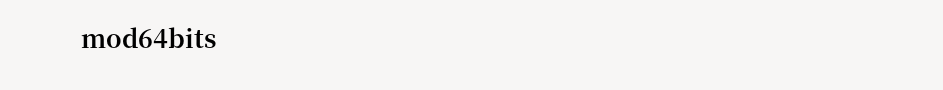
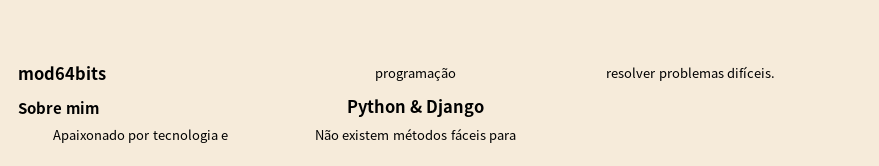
(216, 37) none -> [18,101,100,114] [52,129,229,143] [375,68,456,81] [346,99,485,117] [314,128,517,143] [605,66,776,81] // Sobre mim // Apaixonado por tecnologia e programação // Python & Django // Não existem métodos fáceis para resolver problemas difíceis.

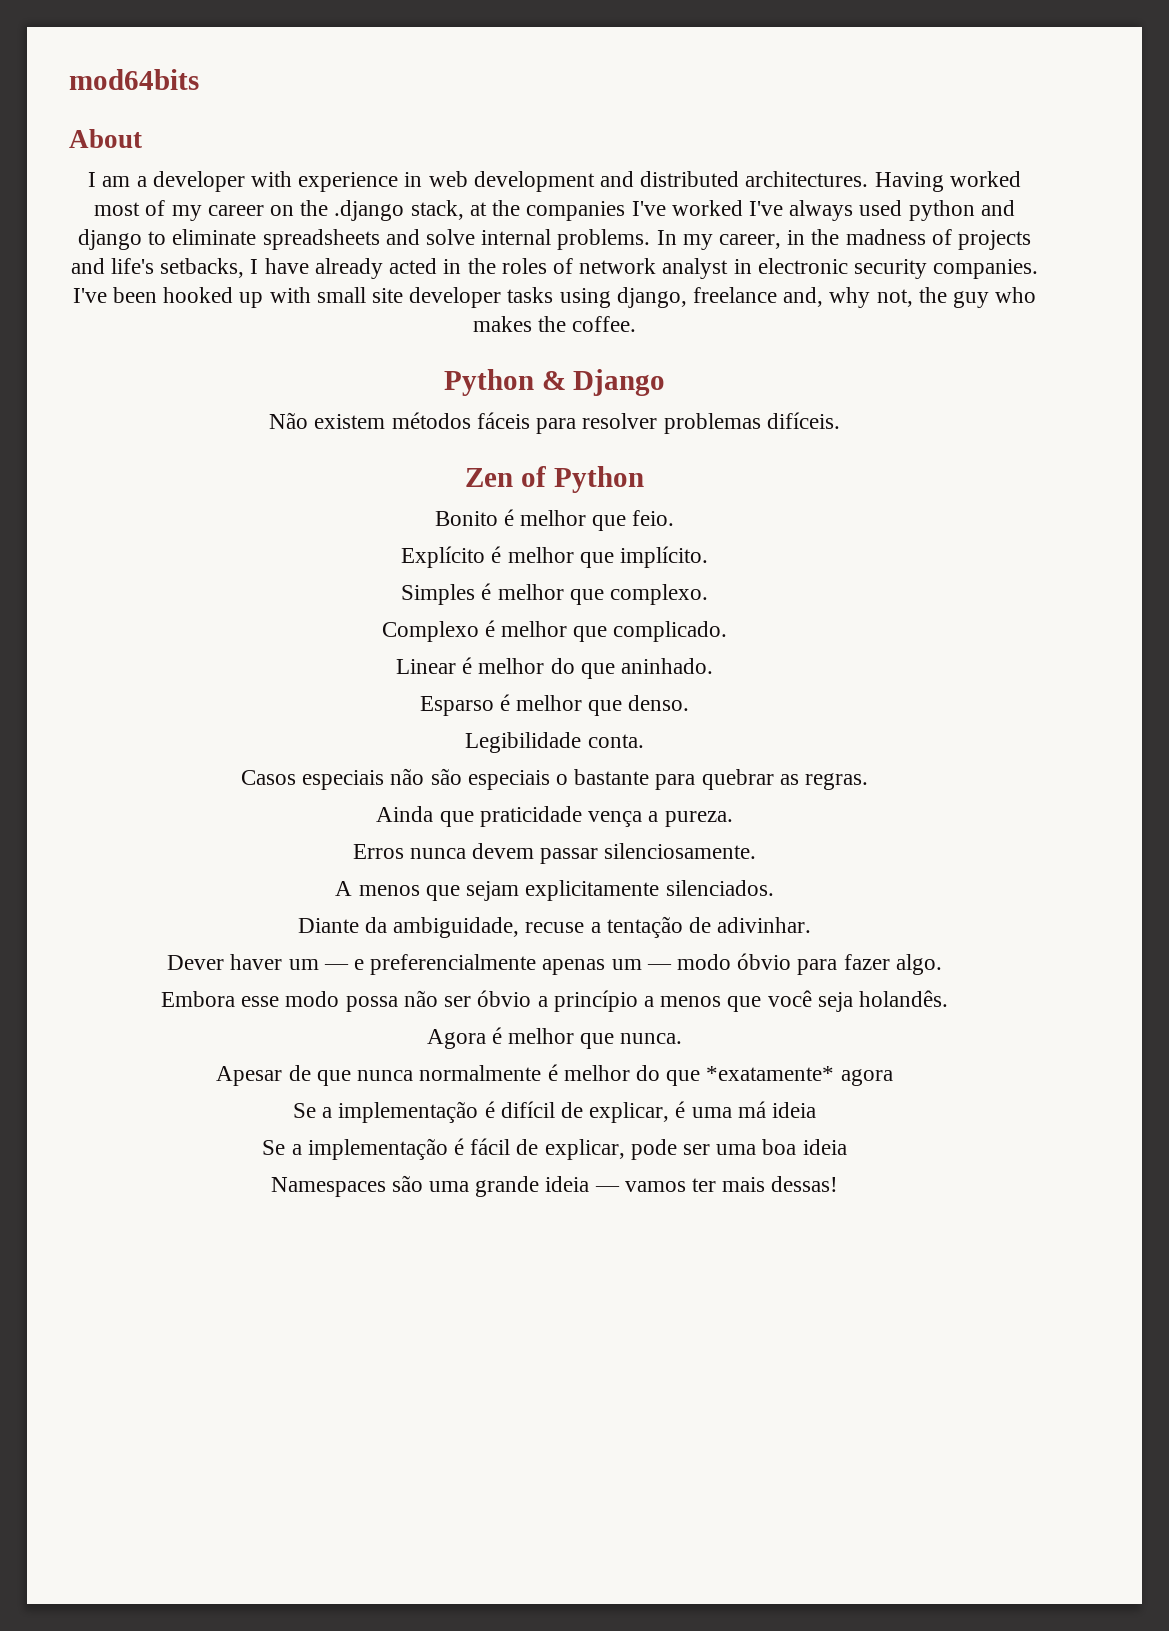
[18,101,100,114] [52,129,229,143] [375,68,456,81] Sobre mim // Apaixonado por tecnologia e programação -> [69,129,142,148] [88,171,1021,192] [94,200,1015,221] [77,229,1032,250] [70,258,1039,279] [72,287,1037,308] [472,316,637,332] About // I am a developer with experience in web development and distributed architectures. Having worked most of my career on the .django stack, at the companies I've worked I've always used python and django to eliminate spreadsheets and solve internal problems. In my career, in the madness of projects and life's setbacks, I have already acted in the roles of network analyst in electronic security companies. I've been hooked up with small site developer tasks using django, freelance and, why not, the guy who makes the coffee.
(776, 72) none -> [465,466,644,493] [434,509,675,531] [401,546,708,568] [401,583,708,605] [381,620,728,642] [395,657,714,679] [419,694,690,716] [465,732,644,753] [240,768,869,790] [376,806,733,827] [352,843,757,864] [335,880,774,901] [297,916,812,938] [167,953,942,975] [161,990,948,1012] [426,1027,683,1049] [216,1064,893,1086] [292,1101,817,1123] [262,1138,847,1160] [270,1175,839,1197] // Zen of Python // Bonito é melhor que feio. // Explícito é melhor que implícito. // Simples é melhor que complexo. // Complexo é melhor que complicado. // Linear é melhor do que aninhado. // Esparso é melhor que denso. // Legibilidade conta. // Casos especiais não são especiais o bastante para quebrar as regras. // Ainda que praticidade vença a pureza. // Erros nunca devem passar silenciosamente. // A menos que sejam explicitamente silenciados. // Diante da ambiguidade, recuse a tentação de adivinhar. // Dever haver um — e preferencialmente apenas um — modo óbvio para fazer algo. // Embora esse modo possa não ser óbvio a princípio a menos que você seja holandês. // Agora é melhor que nunca. // Apesar de que nunca normalmente é melhor do que *exatamente* agora // Se a implementação é difícil de explicar, é uma má ideia // Se a implementação é fácil de explicar, pode ser uma boa ideia // Namespaces são uma grande ideia — vamos ter mais dessas!

